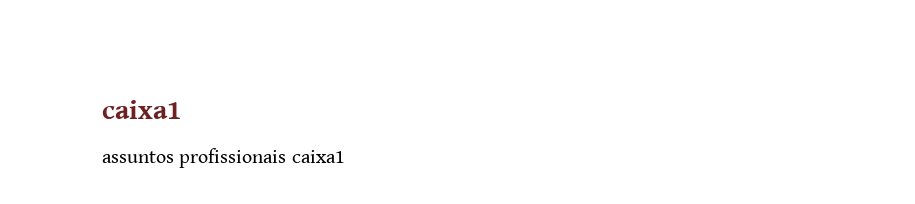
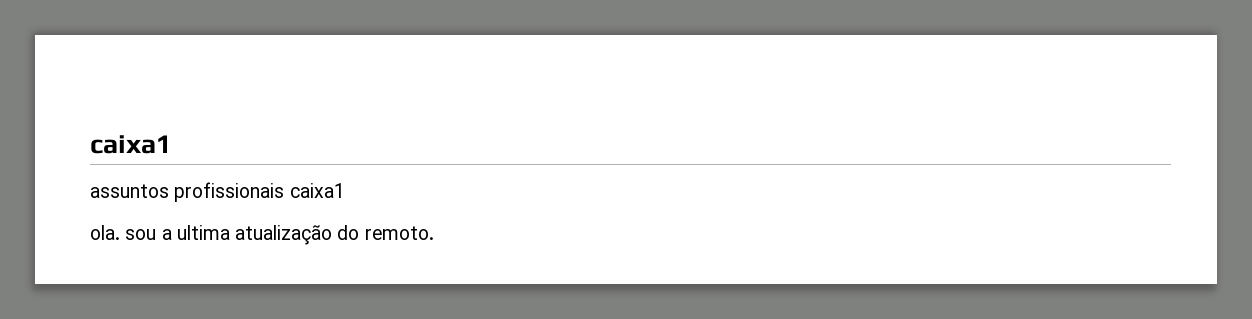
(345, 156) none -> [90,225,434,245] // ola. sou a ultima atualização do remoto.

